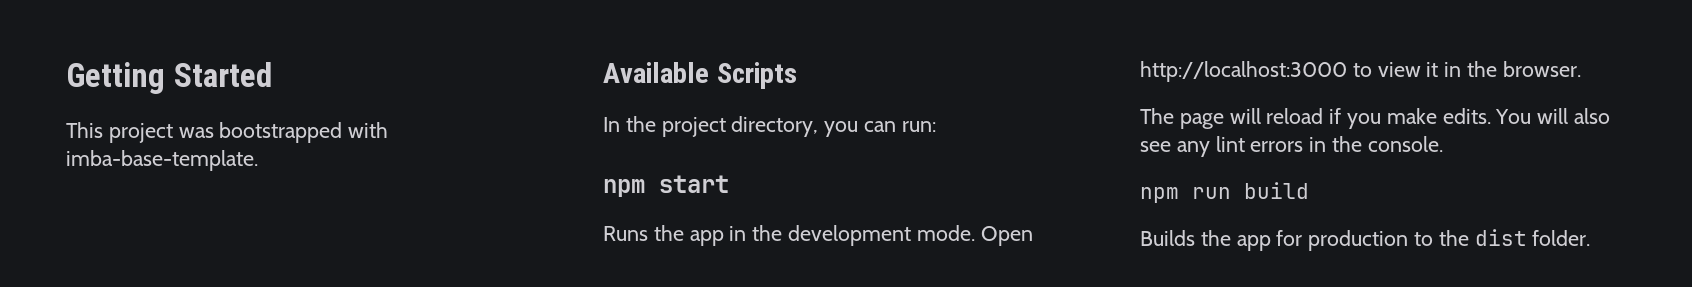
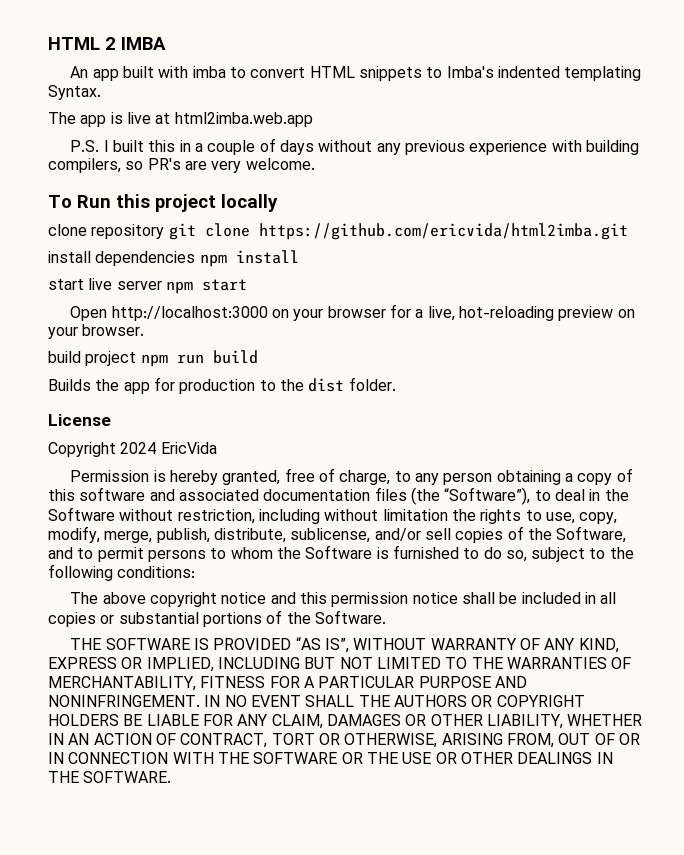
[66,62,272,94] [66,122,389,143] [66,150,258,171] [603,62,797,89] [603,116,936,137] [603,175,729,197] [603,225,1033,246] [1140,61,1581,82] [1140,108,1611,129] [1140,136,1443,157] Getting Started // This project was bootstrapped with imba-base-template. // Available Scripts // In the project directory, you can run: // npm start // Runs the app in the development mode. Open http://localhost:3000 to view it in the browser. // The page will reload if you make edits. You will also see any lint errors in the console. // -> [48,37,166,50] [70,66,642,81] [48,85,101,100] [48,112,313,127] [70,138,639,155] [48,158,315,173] [48,194,278,212] [48,223,628,240] [48,250,299,267] [48,278,247,294] [70,304,635,321] [48,324,145,339] [48,351,137,366] HTML 2 IMBA // An app built with imba to convert HTML snippets to Imba's indented templating Syntax. // The app is live at html2imba.web.app // P.S. I built this in a couple of days without any previous experience with building compilers, so PR's are very welcome. // To Run this project locally // clone repository git clone https://github.com/ericvida/html2imba.git // install dependencies npm install // start live server npm start // Open http://localhost:3000 on your browser for a live, hot-reloading preview on your browser. // build project
(1591, 238) none -> [48,414,111,426] [48,442,217,457] [70,468,633,485] [48,487,629,505] [48,507,618,524] [48,526,627,543] [48,545,634,562] [48,564,196,581] [70,592,617,607] [48,610,386,627] [70,637,619,653] [48,657,632,672] [48,676,527,691] [48,695,585,707] [48,714,643,729] [48,733,640,748] [48,752,613,764] [48,771,172,783] // License // Copyright 2024 EricVida // Permission is hereby granted, free of charge, to any person obtaining a copy of this software and associated documentation files (the “Software”), to deal in the Software without restriction, including without limitation the rights to use, copy, modify, merge, publish, distribute, sublicense, and/or sell copies of the Software, and to permit persons to whom the Software is furnished to do so, subject to the following conditions: // The above copyright notice and this permission notice shall be included in all copies or substantial portions of the Software. // THE SOFTWARE IS PROVIDED “AS IS”, WITHOUT WARRANTY OF ANY KIND, EXPRESS OR IMPLIED, INCLUDING BUT NOT LIMITED TO THE WARRANTIES OF MERCHANTABILITY, FITNESS FOR A PARTICULAR PURPOSE AND NONINFRINGEMENT. IN NO EVENT SHALL THE AUTHORS OR COPYRIGHT HOLDERS BE LIABLE FOR ANY CLAIM, DAMAGES OR OTHER LIABILITY, WHETHER IN AN ACTION OF CONTRACT, TORT OR OTHERWISE, ARISING FROM, OUT OF OR IN CONNECTION WITH THE SOFTWARE OR THE USE OR OTHER DEALINGS IN THE SOFTWARE.

